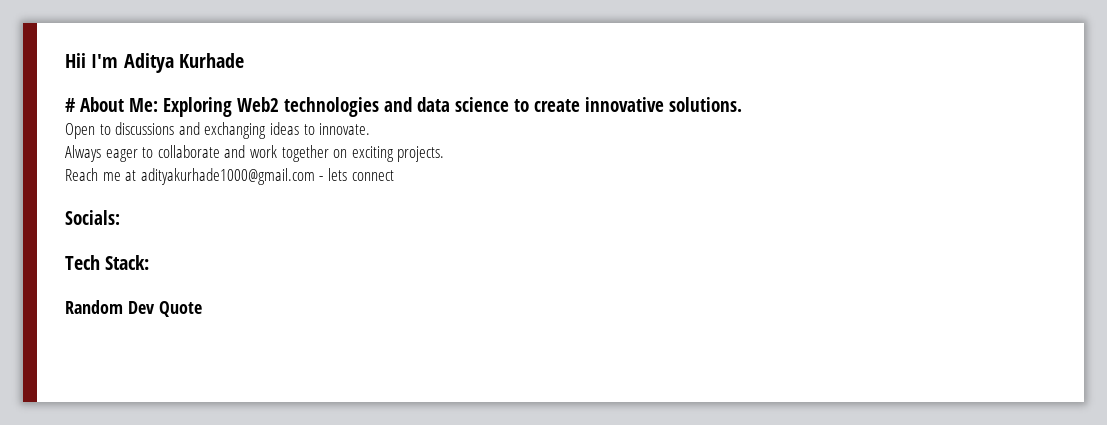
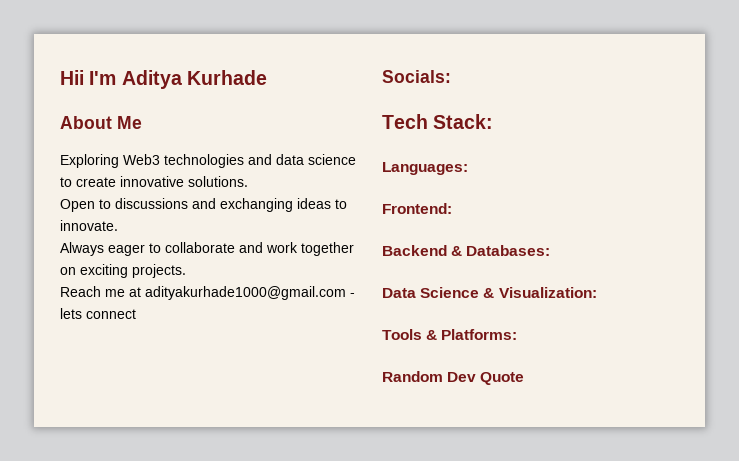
[65,97,279,117] # About Me: Exploring Web2 -> [60,116,142,129] [60,154,160,168] About Me // Exploring Web3
(150, 262) none -> [382,162,468,175] [382,203,452,214] [382,245,551,256] [382,287,597,298] [382,329,518,340] // Languages: // Frontend: // Backend & Databases: // Data Science & Visualization: // Tools & Platforms:

